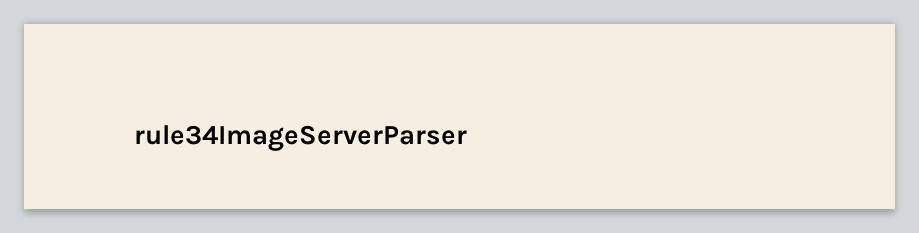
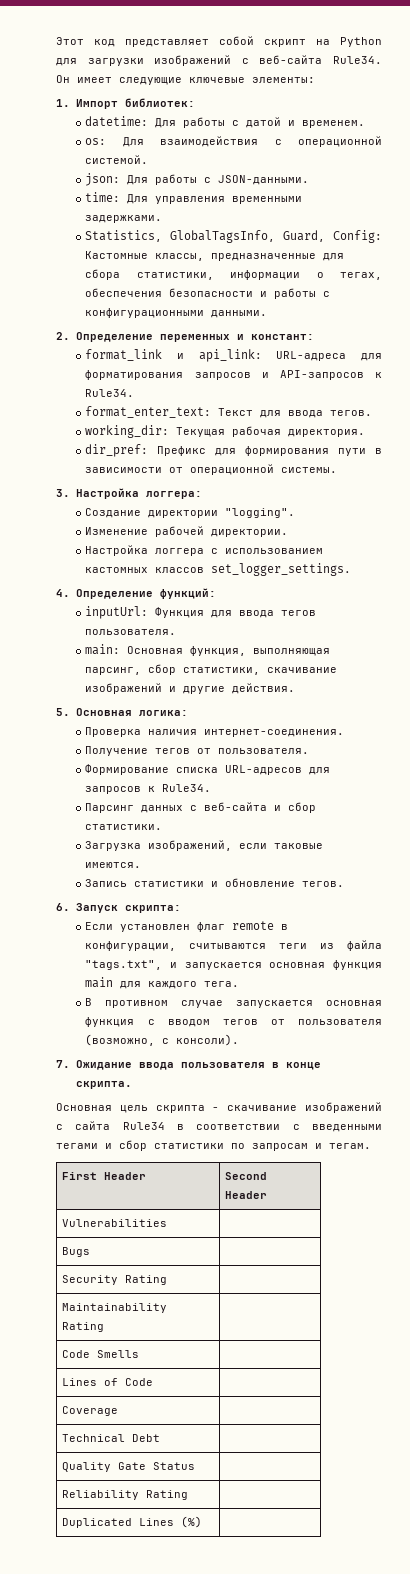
[134,125,467,151] rule34ImageServerParser -> [56,36,382,47] [56,55,382,66] [56,75,315,85] [56,98,195,109] [85,116,366,128] [85,136,382,147] [85,155,149,164] [85,173,310,186] [85,192,303,204] [85,215,163,223] [85,230,382,243] [85,251,345,261] [85,269,382,280] [85,288,331,299] [85,308,268,318] [56,332,314,342] [85,349,382,362] [85,370,382,380] [85,389,135,397] [85,406,373,418] [85,425,366,438] [85,444,382,457] [85,464,338,475] [56,488,202,499] [85,508,296,518] [85,526,289,537] [85,545,324,556] [85,563,352,576] [56,588,216,599] [85,606,317,619] [85,629,177,635] [85,644,331,656] [85,664,338,675] [85,683,296,694] [56,708,188,716] [85,727,345,737] [85,746,310,756] [85,764,331,775] [85,784,212,794] [85,802,317,813] [85,824,163,830] [85,840,324,851] [85,862,142,868] [85,878,345,887] [56,903,181,913] [85,921,289,932] [85,940,382,951] [85,960,382,970] [85,977,240,989] [85,998,382,1008] [85,1017,382,1027] [85,1034,240,1046] [56,1060,321,1070] [75,1081,132,1089] [56,1102,382,1113] [56,1121,382,1132] [56,1140,371,1151] [61,1172,146,1180] [224,1172,267,1180] [224,1191,267,1199] [61,1219,167,1227] [61,1247,90,1257] [61,1275,167,1285] [61,1303,167,1313] [61,1322,104,1332] [61,1350,139,1358] [61,1378,153,1386] [61,1406,118,1416] [61,1434,160,1442] [61,1462,195,1472] [61,1490,188,1500] [61,1516,202,1528] Этот код представляет собой скрипт на Python для загрузки изображений с веб-сайта Rule34. Он имеет следующие ключевые элементы: // 1. Импорт библиотек: // datetime: Для работы с датой и временем. // os: Для взаимодействия с операционной системой. // json: Для работы с JSON-данными. // time: Для управления временными задержками. // Statistics, GlobalTagsInfo, Guard, Config: Кастомные классы, предназначенные для сбора статистики, информации о тегах, обеспечения безопасности и работы с конфигурационными данными. // 2. Определение переменных и констант: // format_link и api_link: URL-адреса для форматирования запросов и API-запросов к Rule34. // format_enter_text: Текст для ввода тегов. // working_dir: Текущая рабочая директория. // dir_pref: Префикс для формирования пути в зависимости от операционной системы. // 3. Настройка логгера: // Создание директории "logging". // Изменение рабочей директории. // Настройка логгера с использованием кастомных классов set_logger_settings. // 4. Определение функций: // inputUrl: Функция для ввода тегов пользователя. // main: Основная функция, выполняющая парсинг, сбор статистики, скачивание изображений и другие действия. // 5. Основная логика: // Проверка наличия интернет-соединения. // Получение тегов от пользователя. // Формирование списка URL-адресов для запросов к Rule34. // Парсинг данных с веб-сайта и сбор статистики. // Загрузка изображений, если таковые имеются. // Запись статистики и обновление тегов. // 6. Запуск скрипта: // Если установлен флаг remote в конфигурации, считываются теги из файла "tags.txt", и запускается основная функция main для каждого тега. // В противном случае запускается основная функция с вводом тегов от пользователя (возможно, с консоли). // 7. Ожидание ввода пользователя в конце скрипта. // Основная цель скрипта - скачивание изображений с сайта Rule34 в соответствии с введенными тегами и сбор статистики по запросам и тегам. // First Header | Second Header // Vulnerabilities | // Bugs | // Security Rating | // Maintainability Rating | // Code Smells | // Lines of Code | // Coverage | // Technical Debt | // Quality Gate Status | // Reliability Rating | // Duplicated Lines (%) |

